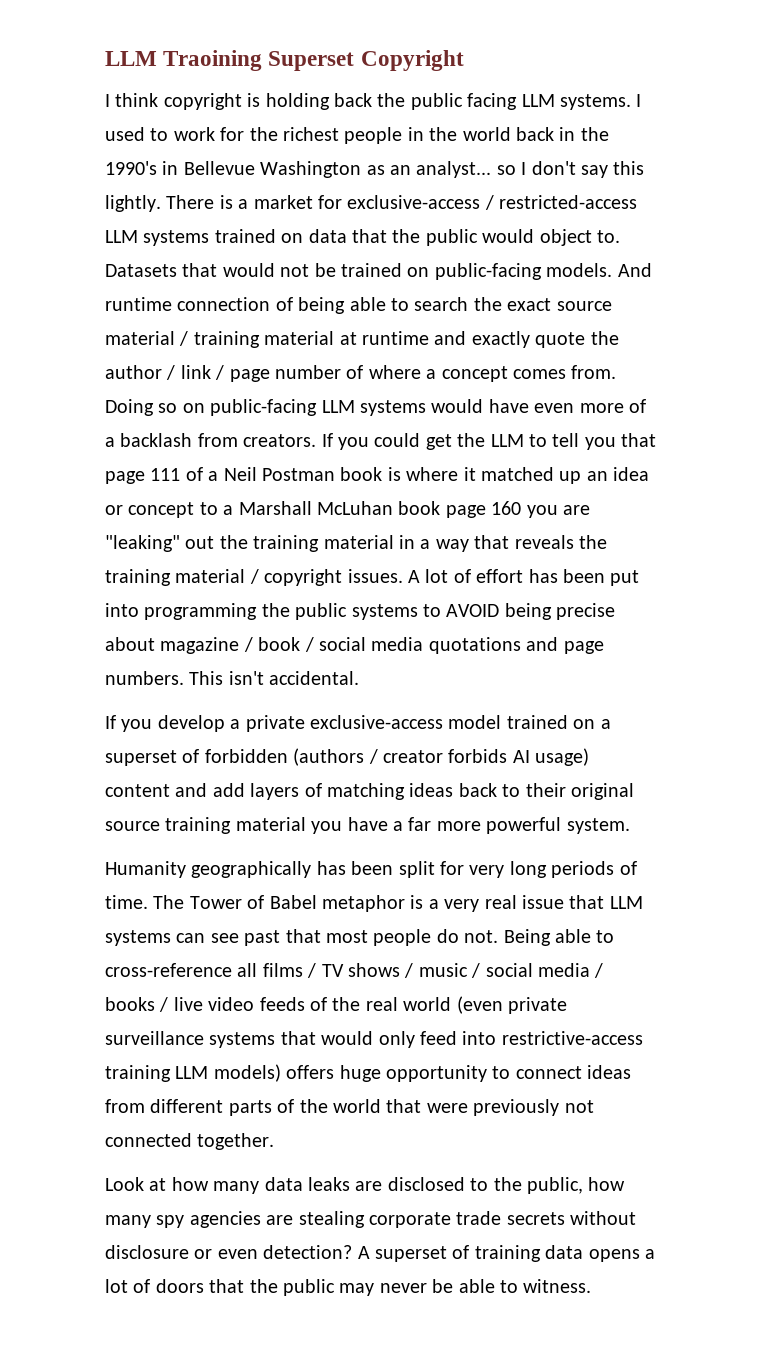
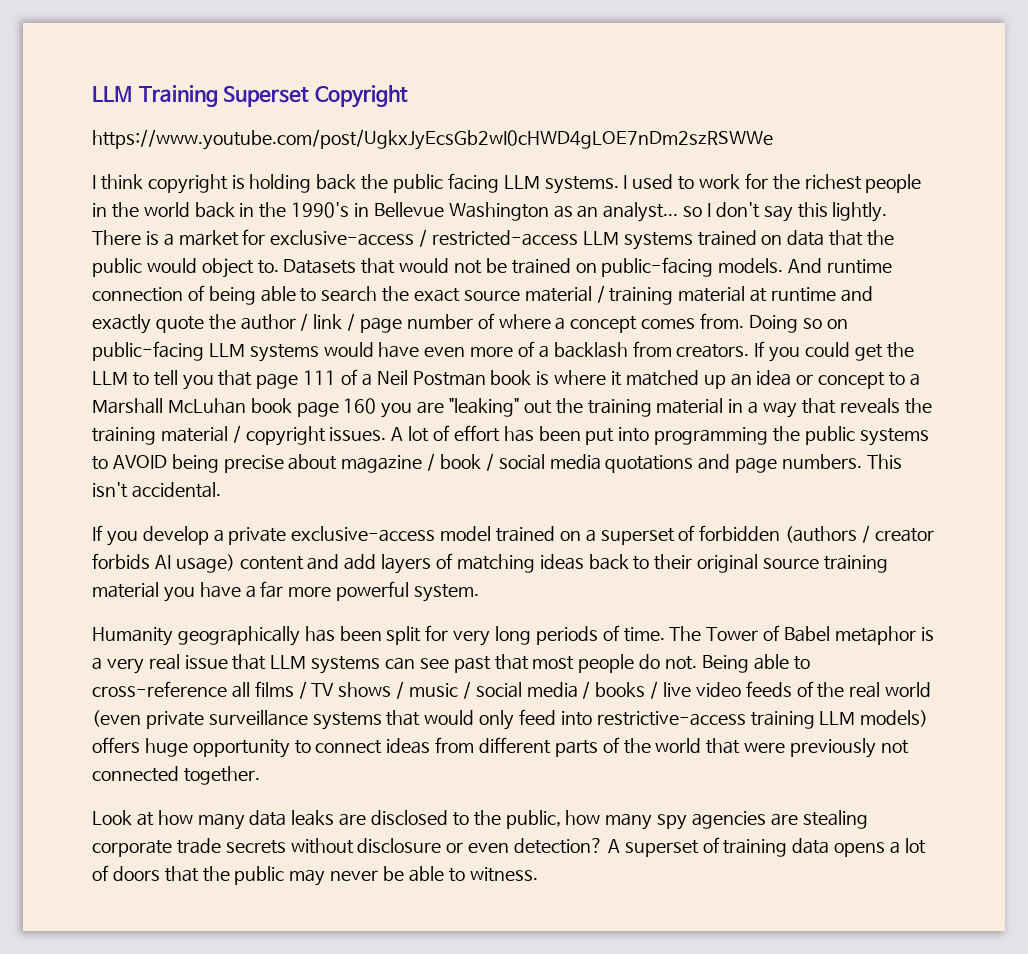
[105,50,263,71] LLM Traoining -> [92,85,218,107] LLM Training
(464, 60) none -> [92,129,773,150] // https://www.youtube.com/post/UgkxJyEcsGb2wI0cHWD4gLOE7nDm2szRSWWe

